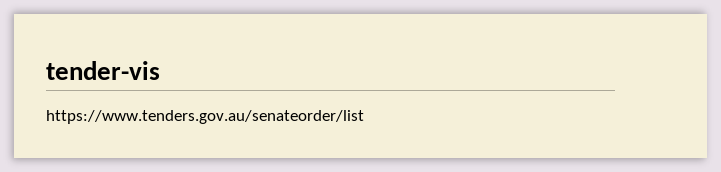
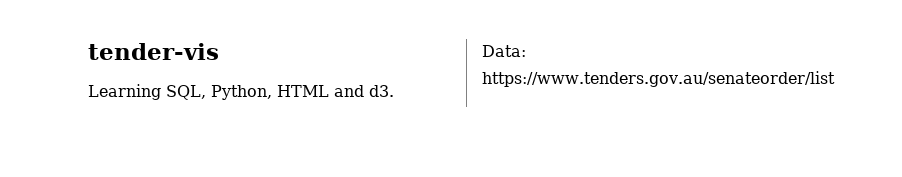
(160, 70) none -> [88,84,394,100] [482,45,526,57] Learning SQL, Python, HTML and d3. // Data:

